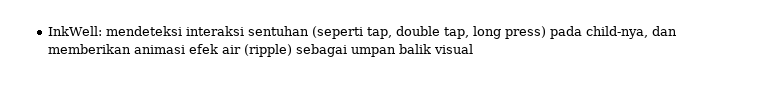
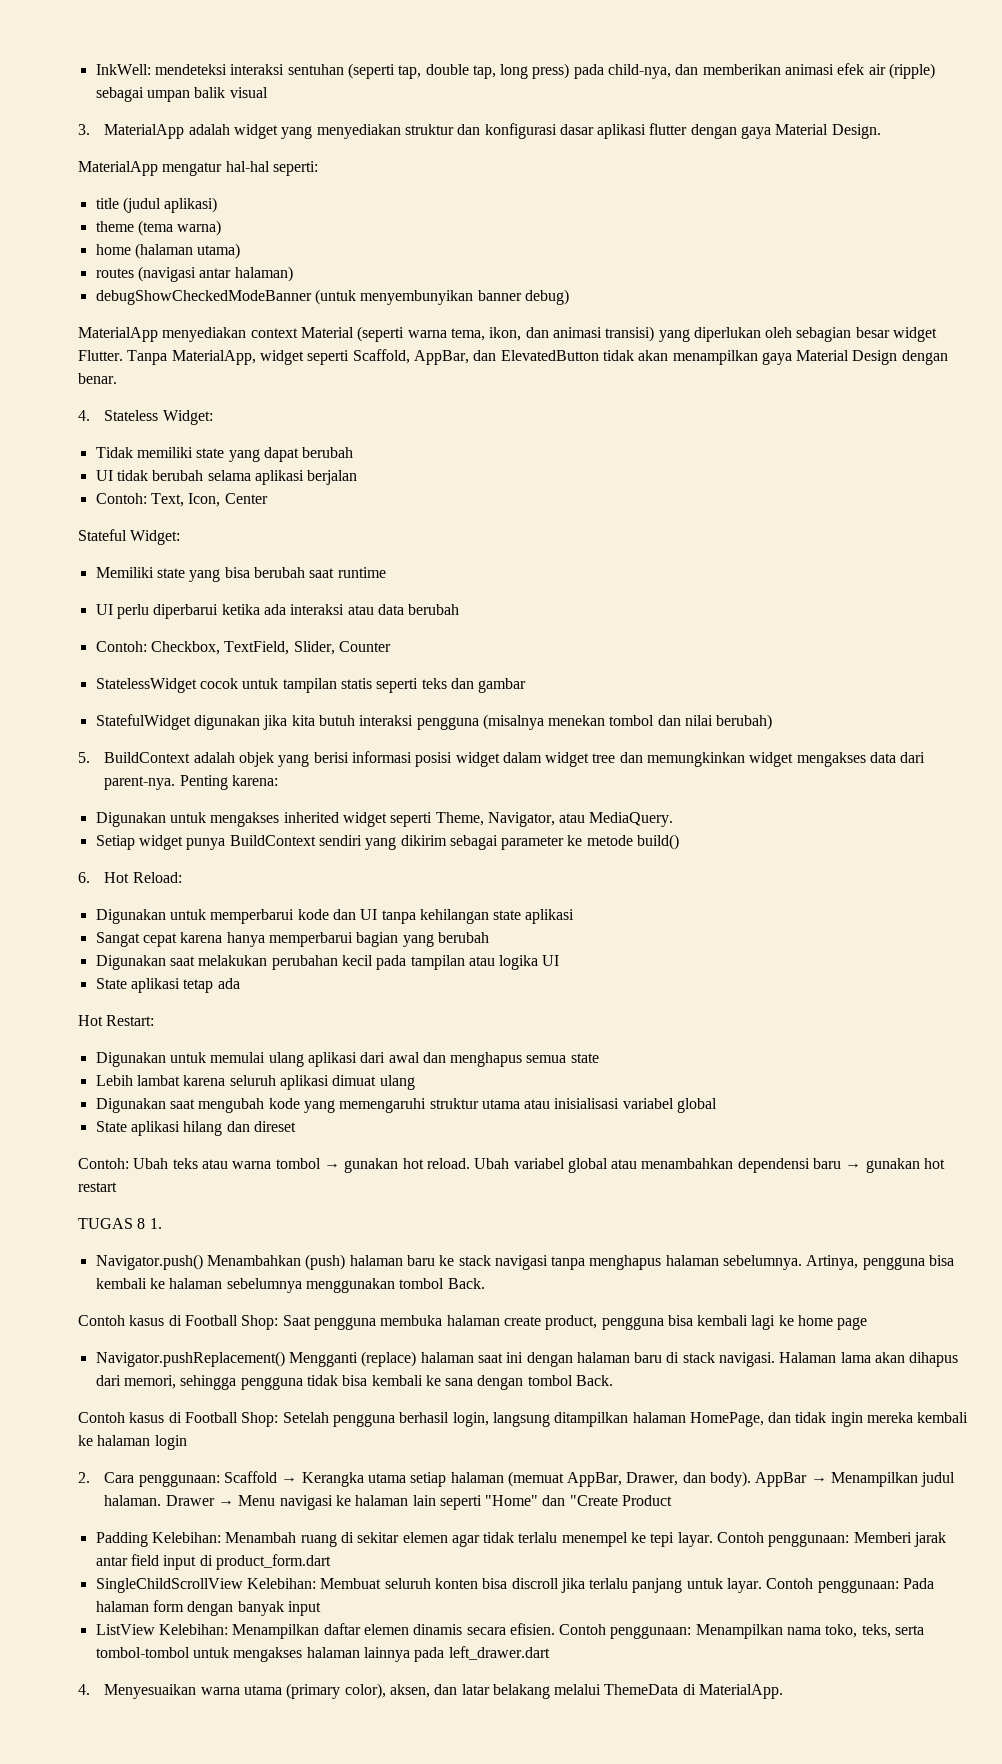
(474, 49) none -> [78,123,881,139] [78,161,318,176] [95,197,218,213] [95,220,222,236] [95,243,241,259] [95,266,293,282] [95,289,569,305] [78,326,938,342] [78,349,948,365] [78,373,117,384] [78,410,213,425] [95,447,354,462] [95,470,358,485] [95,493,268,507] [78,529,181,545] [95,567,386,582] [95,604,460,619] [95,641,391,655] [95,678,527,693] [95,714,773,730] [78,751,926,767] [104,775,278,790] [95,812,674,827] [95,834,680,850] [78,872,182,883] [95,909,575,924] [95,932,489,947] [95,955,560,970] [95,978,240,993] [78,1015,155,1026] [95,1052,599,1067] [95,1075,415,1090] [95,1098,718,1113] [95,1121,296,1136] [78,1158,946,1173] [78,1182,117,1192] [78,1218,162,1229] [95,1254,955,1270] [95,1278,485,1293] [78,1315,868,1330] [95,1351,959,1367] [95,1375,614,1390] [78,1412,969,1427] [78,1435,187,1450] [78,1471,956,1487] [104,1495,673,1510] [95,1532,947,1547] [95,1554,331,1570] [95,1578,935,1593] [95,1600,321,1616] [95,1623,925,1639] [95,1646,550,1662] [78,1683,784,1699] // 3. MaterialApp adalah widget yang menyediakan struktur dan konfigurasi dasar aplikasi flutter dengan gaya Material Design. // MaterialApp mengatur hal-hal seperti: // title (judul aplikasi) // theme (tema warna) // home (halaman utama) // routes (navigasi antar halaman) // debugShowCheckedModeBanner (untuk menyembunyikan banner debug) // MaterialApp menyediakan context Material (seperti warna tema, ikon, dan animasi transisi) yang diperlukan oleh sebagian besar widget Flutter. Tanpa MaterialApp, widget seperti Scaffold, AppBar, dan ElevatedButton tidak akan menampilkan gaya Material Design dengan benar. // 4. Stateless Widget: // Tidak memiliki state yang dapat berubah // UI tidak berubah selama aplikasi berjalan // Contoh: Text, Icon, Center // Stateful Widget: // Memiliki state yang bisa berubah saat runtime // UI perlu diperbarui ketika ada interaksi atau data berubah // Contoh: Checkbox, TextField, Slider, Counter // StatelessWidget cocok untuk tampilan statis seperti teks dan gambar // StatefulWidget digunakan jika kita butuh interaksi pengguna (misalnya menekan tombol dan nilai berubah) // 5. BuildContext adalah objek yang berisi informasi posisi widget dalam widget tree dan memungkinkan widget mengakses data dari parent-nya. Penting karena: // Digunakan untuk mengakses inherited widget seperti Theme, Navigator, atau MediaQuery. // Setiap widget punya BuildContext sendiri yang dikirim sebagai parameter ke metode build() // 6. Hot Reload: // Digunakan untuk memperbarui kode dan UI tanpa kehilangan state aplikasi // Sangat cepat karena hanya memperbarui bagian yang berubah // Digunakan saat melakukan perubahan kecil pada tampilan atau logika UI // State aplikasi tetap ada // Hot Restart: // Digunakan untuk memulai ulang aplikasi dari awal dan menghapus semua state // Lebih lambat karena seluruh aplikasi dimuat ulang // Digunakan saat mengubah kode yang memengaruhi struktur utama atau inisialisasi variabel global // State aplikasi hilang dan direset // Contoh: Ubah teks atau warna tombol → gunakan hot reload. Ubah variabel global atau menambahkan dependensi baru → gunakan hot restart // TUGAS 8 1. // Navigator.push() Menambahkan (push) halaman baru ke stack navigasi tanpa menghapus halaman sebelumnya. Artinya, pengguna bisa kembali ke halaman sebelumnya menggunakan tombol Back. // Contoh kasus di Football Shop: Saat pengguna membuka halaman create product, pengguna bisa kembali lagi ke home page // Navigator.pushReplacement() Mengganti (replace) halaman saat ini dengan halaman baru di stack navigasi. Halaman lama akan dihapus dari memori, sehingga pengguna tidak bisa kembali ke sana dengan tombol Back. // Contoh kasus di Football Shop: Setelah pengguna berhasil login, langsung ditampilkan halaman HomePage, dan tidak ingin mereka kembali ke halaman login // 2. Cara penggunaan: Scaffold → Kerangka utama setiap halaman (memuat AppBar, Drawer, dan body). AppBar → Menampilkan judul halaman. Drawer → Menu navigasi ke halaman lain seperti "Home" dan "Create Product // Padding Kelebihan: Menambah ruang di sekitar elemen agar tidak terlalu menempel ke tepi layar. Contoh penggunaan: Memberi jarak antar field input di product_form.dart // SingleChildScrollView Kelebihan: Membuat seluruh konten bisa discroll jika terlalu panjang untuk layar. Contoh penggunaan: Pada halaman form dengan banyak input // ListView Kelebihan: Menampilkan daftar elemen dinamis secara efisien. Contoh penggunaan: Menampilkan nama toko, teks, serta tombol-tombol untuk mengakses halaman lainnya pada left_drawer.dart // 4. Menyesuaikan warna utama (primary color), aksen, dan latar belakang melalui ThemeData di MaterialApp.

